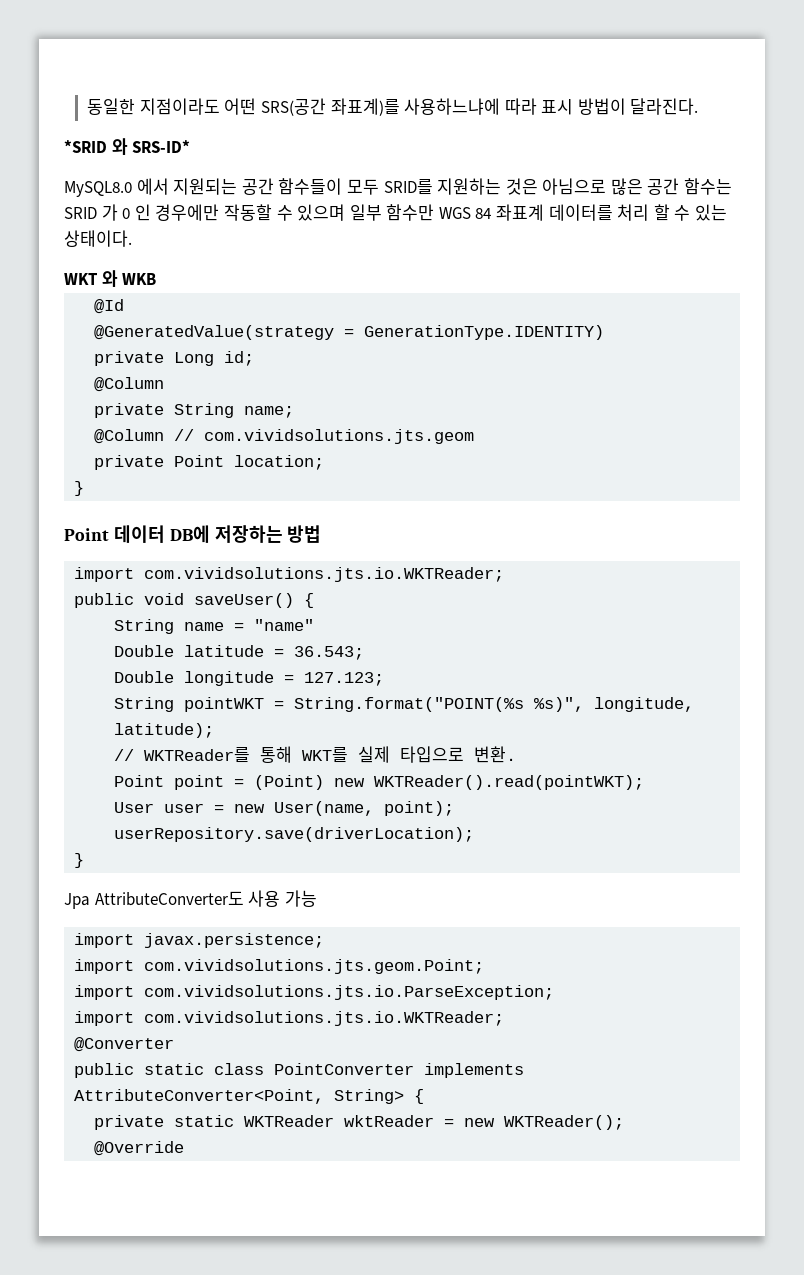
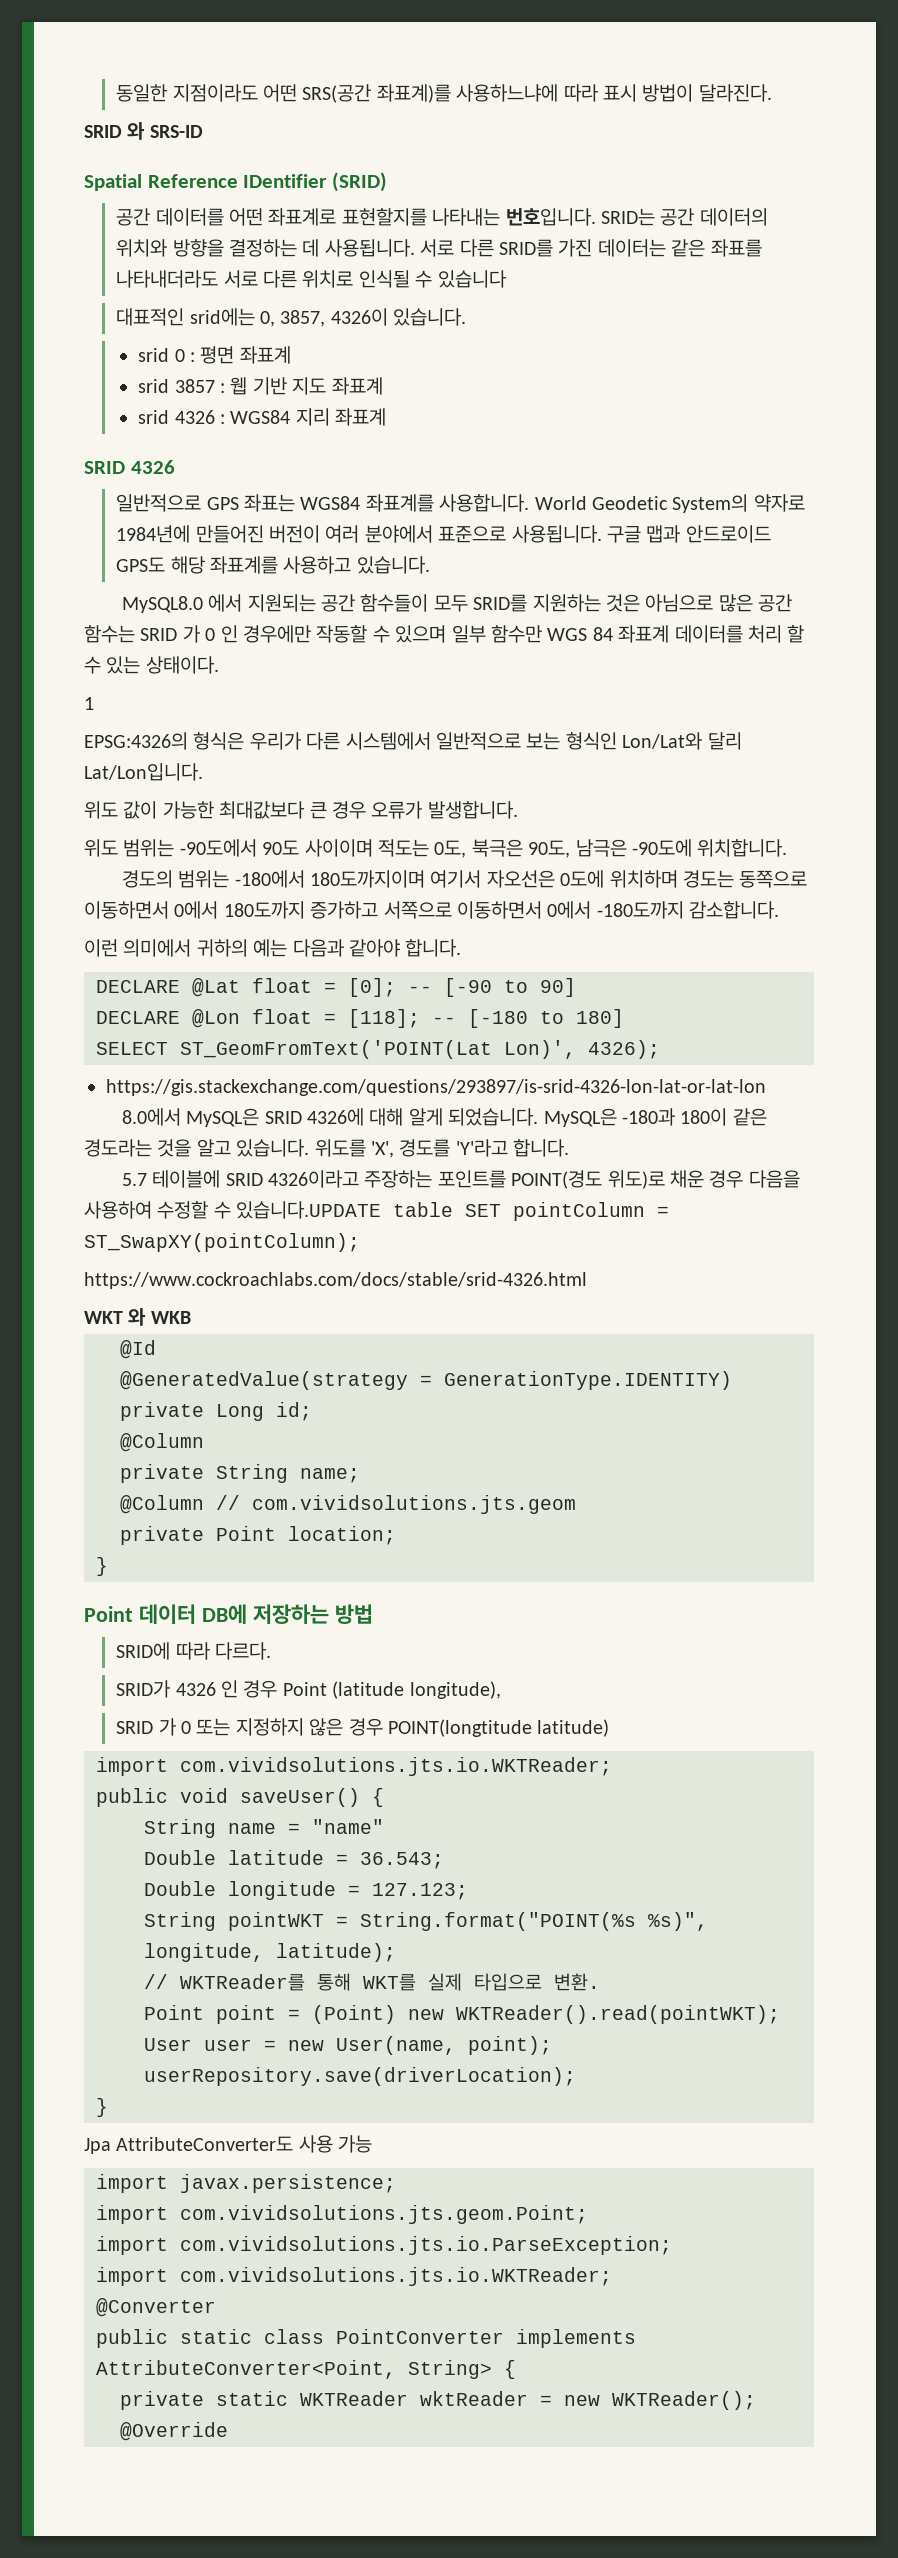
[64,138,191,155] *SRID 와 SRS-ID* -> [84,122,203,140] [84,172,388,192] [116,208,768,226] [116,239,762,257] [116,270,507,288] [116,308,467,327] [138,346,291,364] [138,377,383,395] [138,408,387,426] [84,460,175,474] [116,494,805,513] [116,525,771,543] [116,556,430,574] SRID 와 SRS-ID // Spatial Reference IDentifier (SRID) // 공간 데이터를 어떤 좌표계로 표현할지를 나타내는 번호입니다. SRID는 공간 데이터의 위치와 방향을 결정하는 데 사용됩니다. 서로 다른 SRID를 가진 데이터는 같은 좌표를 나타내더라도 서로 다른 위치로 인식될 수 있습니다 // 대표적인 srid에는 0, 3857, 4326이 있습니다. // srid 0 : 평면 좌표계 // srid 3857 : 웹 기반 지도 좌표계 // srid 4326 : WGS84 지리 좌표계 // SRID 4326 // 일반적으로 GPS 좌표는 WGS84 좌표계를 사용합니다. World Geodetic System의 약자로 1984년에 만들어진 버전이 여러 분야에서 표준으로 사용됩니다. 구글 맵과 안드로이드 GPS도 해당 좌표계를 사용하고 있습니다.
(132, 238) none -> [84,697,94,710] [84,732,742,750] [84,763,203,781] [84,801,518,819] [84,839,788,858] [121,870,808,888] [84,901,780,919] [84,939,462,957] [96,978,576,997] [96,1009,624,1028] [96,1040,660,1059] [106,1079,766,1096] [121,1108,767,1127] [84,1139,570,1158] [121,1170,800,1189] [84,1201,670,1221] [84,1233,360,1252] [84,1272,587,1289] // 1 // EPSG:4326의 형식은 우리가 다른 시스템에서 일반적으로 보는 형식인 Lon/Lat와 달리 Lat/Lon입니다. // 위도 값이 가능한 최대값보다 큰 경우 오류가 발생합니다. // 위도 범위는 -90도에서 90도 사이이며 적도는 0도, 북극은 90도, 남극은 -90도에 위치합니다. // 경도의 범위는 -180에서 180도까지이며 여기서 자오선은 0도에 위치하며 경도는 동쪽으로 이동하면서 0에서 180도까지 증가하고 서쪽으로 이동하면서 0에서 -180도까지 감소합니다. // 이런 의미에서 귀하의 예는 다음과 같아야 합니다. // DECLARE @Lat float = [0]; -- [-90 to 90] // DECLARE @Lon float = [118]; -- [-180 to 180] // SELECT ST_GeomFromText('POINT(Lat Lon)', 4326); // https://gis.stackexchange.com/questions/293897/is-srid-4326-lon-lat-or-lat-lon // 8.0에서 MySQL은 SRID 4326에 대해 알게 되었습니다. MySQL은 -180과 180이 같은 경도라는 것을 알고 있습니다. 위도를 'X', 경도를 'Y'라고 합니다. // 5.7 테이블에 SRID 4326이라고 주장하는 포인트를 POINT(경도 위도)로 채운 경우 다음을 사용하여 수정할 수 있습니다.UPDATE table SET pointColumn = ST_SwapXY(pointColumn); // https://www.cockroachlabs.com/docs/stable/srid-4326.html
(322, 534) none -> [116,1642,271,1660] [116,1680,501,1699] [116,1718,610,1737] // SRID에 따라 다르다. // SRID가 4326 인 경우 Point (latitude longitude), // SRID 가 0 또는 지정하지 않은 경우 POINT(longtitude latitude)

